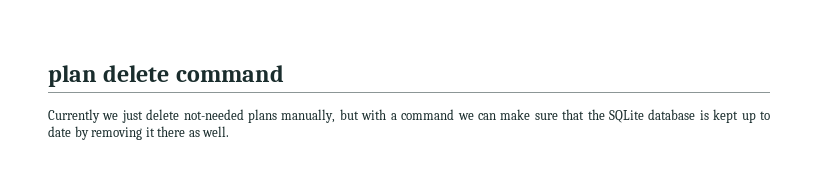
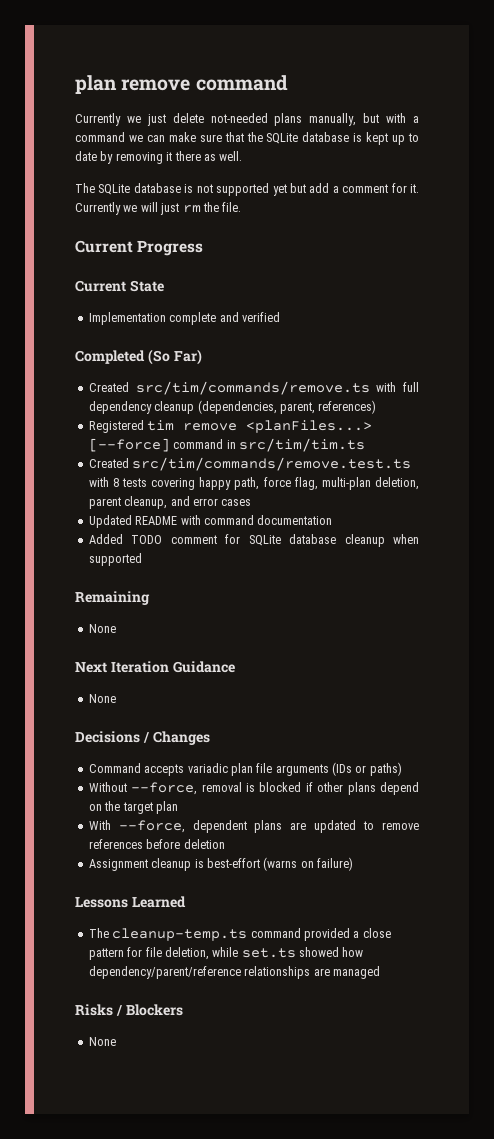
[48,65,170,87] plan delete -> [75,75,191,94] plan remove
(230, 131) none -> [75,183,420,196] [75,202,242,215] [75,240,204,256] [75,280,164,292] [88,312,280,325] [75,349,202,365] [88,381,419,395] [88,400,377,414] [88,420,373,433] [88,438,365,452] [88,457,412,471] [88,477,419,490] [88,496,252,509] [88,515,333,528] [88,534,420,547] [88,553,142,566] [75,591,150,605] [88,624,116,633] [75,661,235,673] [88,694,116,703] [75,731,210,745] [88,762,402,776] [88,782,419,795] [88,801,178,814] [88,820,419,833] [88,839,225,849] [88,857,353,871] [75,896,186,908] [88,928,391,941] [88,947,364,960] [88,966,380,979] [75,1004,183,1016] [88,1037,116,1046] // The SQLite database is not supported yet but add a comment for it. Currently we will just rm the file. // Current Progress // Current State // Implementation complete and verified // Completed (So Far) // Created src/tim/commands/remove.ts with full dependency cleanup (dependencies, parent, references) // Registered tim remove <planFiles...> [--force] command in src/tim/tim.ts // Created src/tim/commands/remove.test.ts with 8 tests covering happy path, force flag, multi-plan deletion, parent cleanup, and error cases // Updated README with command documentation // Added TODO comment for SQLite database cleanup when supported // Remaining // None // Next Iteration Guidance // None // Decisions / Changes // Command accepts variadic plan file arguments (IDs or paths) // Without --force, removal is blocked if other plans depend on the target plan // With --force, dependent plans are updated to remove references before deletion // Assignment cleanup is best-effort (warns on failure) // Lessons Learned // The cleanup-temp.ts command provided a close pattern for file deletion, while set.ts showed how dependency/parent/reference relationships are managed // Risks / Blockers // None

